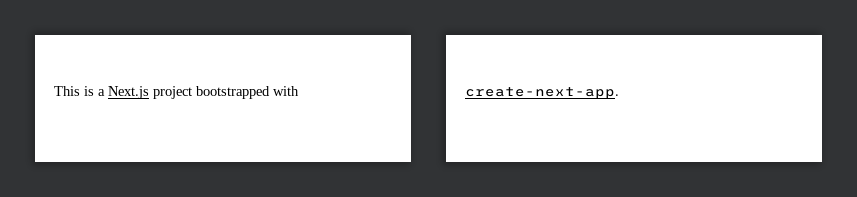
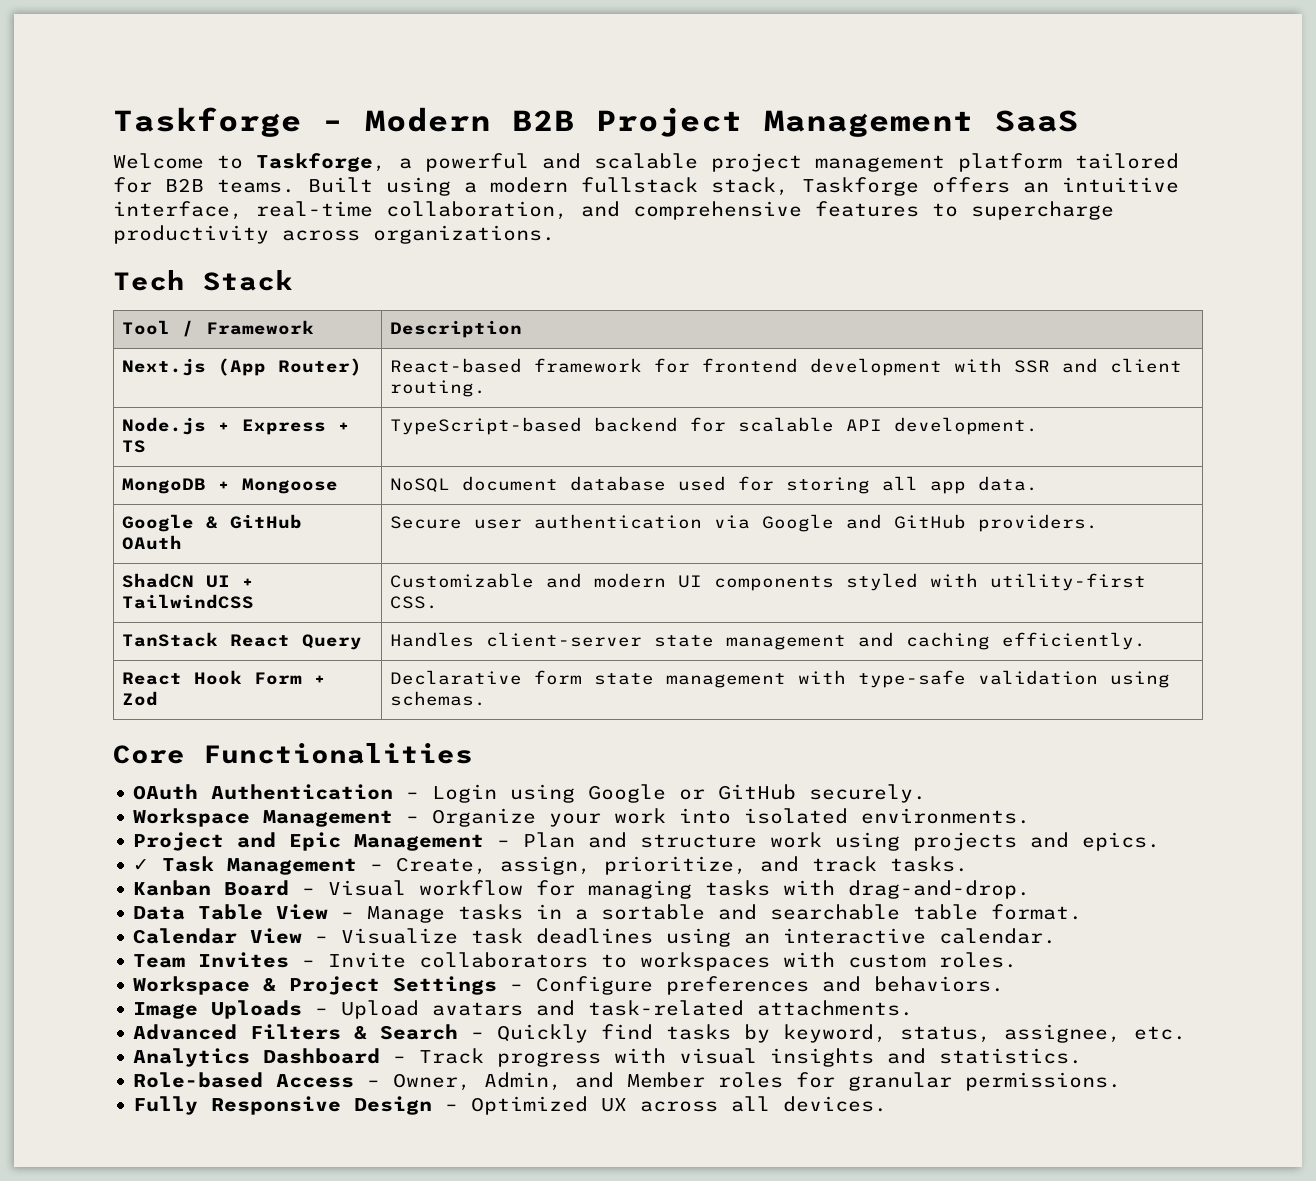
[54,86,619,99] This is a Next.js project bootstrapped with create-next-app. -> [113,107,1079,137] [113,153,1179,172] [113,177,1179,196] [113,201,1114,220] [113,225,555,244] [113,270,293,291] [122,320,315,337] [390,320,523,338] [122,358,363,376] [390,358,1183,376] [390,380,487,397] [122,417,351,435] [122,440,147,453] [390,417,1039,435] [122,478,339,494] [390,476,1039,494] [122,514,303,532] [122,535,183,550] [390,514,1099,532] [122,573,255,588] [122,594,255,609] [390,573,1147,591] [390,596,439,609] [122,632,363,650] [390,632,1147,650] [122,670,327,685] [122,691,159,706] [390,670,1171,688] [390,691,487,706] [113,743,473,764] [133,784,927,803] [133,808,1031,827] [133,832,1161,851] [133,856,969,875] [133,880,1031,899] [133,904,1083,923] [133,928,1057,947] [133,952,1018,971] [133,976,1005,995] [133,1000,914,1019] [133,1024,1187,1043] [133,1048,1083,1067] [133,1072,1122,1091] [133,1096,888,1115] Taskforge – Modern B2B Project Management SaaS // Welcome to Taskforge, a powerful and scalable project management platform tailored for B2B teams. Built using a modern fullstack stack, Taskforge offers an intuitive interface, real-time collaboration, and comprehensive features to supercharge productivity across organizations. // Tech Stack // Tool / Framework | Description // Next.js (App Router) | React-based framework for frontend development with SSR and client routing. // Node.js + Express + TS | TypeScript-based backend for scalable API development. // MongoDB + Mongoose | NoSQL document database used for storing all app data. // Google & GitHub OAuth | Secure user authentication via Google and GitHub providers. // ShadCN UI + TailwindCSS | Customizable and modern UI components styled with utility-first CSS. // TanStack React Query | Handles client-server state management and caching efficiently. // React Hook Form + Zod | Declarative form state management with type-safe validation using schemas. // Core Functionalities // OAuth Authentication – Login using Google or GitHub securely. // Workspace Management – Organize your work into isolated environments. // Project and Epic Management – Plan and structure work using projects and epics. // ✓ Task Management – Create, assign, prioritize, and track tasks. // Kanban Board – Visual workflow for managing tasks with drag-and-drop. // Data Table View – Manage tasks in a sortable and searchable table format. // Calendar View – Visualize task deadlines using an interactive calendar. // Team Invites – Invite collaborators to workspaces with custom roles. // Workspace & Project Settings – Configure preferences and behaviors. // Image Uploads – Upload avatars and task-related attachments. // Advanced Filters & Search – Quickly find tasks by keyword, status, assignee, etc. // Analytics Dashboard – Track progress with visual insights and statistics. // Role-based Access – Owner, Admin, and Member roles for granular permissions. // Fully Responsive Design – Optimized UX across all devices.

